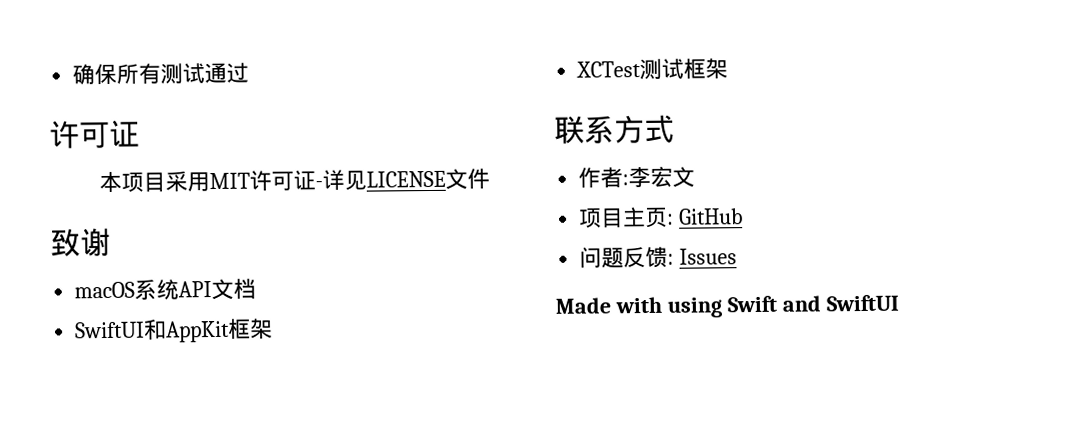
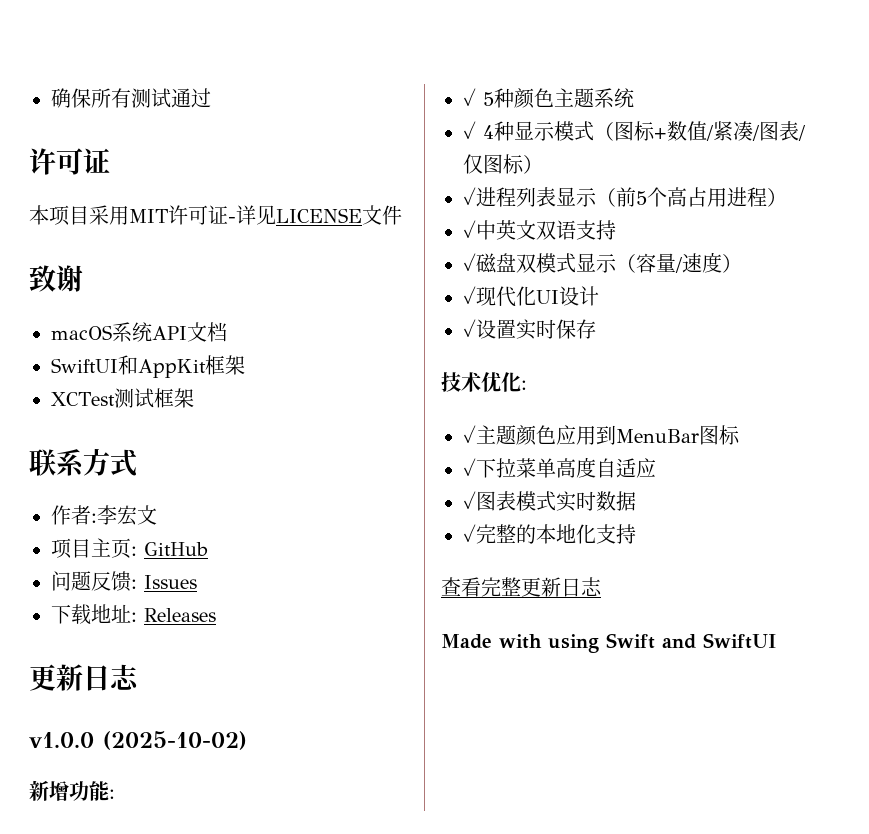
(738, 256) none -> [51,604,216,625] [29,664,140,691] [29,731,247,750] [29,780,115,801] [463,88,634,109] [463,121,806,141] [463,154,543,174] [463,187,787,207] [463,220,616,240] [463,252,742,274] [463,286,599,307] [463,319,596,340] [441,372,527,392] [463,425,740,446] [463,457,656,478] [463,491,636,512] [463,524,636,544] [441,577,602,597] // 下载地址: Releases // 更新日志 // v1.0.0 (2025-10-02) // 新增功能: // ✓ 5种颜色主题系统 // ✓ 4种显示模式（图标+数值/紧凑/图表/仅图标） // ✓进程列表显示（前5个高占用进程） // ✓中英文双语支持 // ✓磁盘双模式显示（容量/速度） // ✓现代化UI设计 // ✓设置实时保存 // 技术优化: // ✓主题颜色应用到MenuBar图标 // ✓下拉菜单高度自适应 // ✓图表模式实时数据 // ✓完整的本地化支持 // 查看完整更新日志

